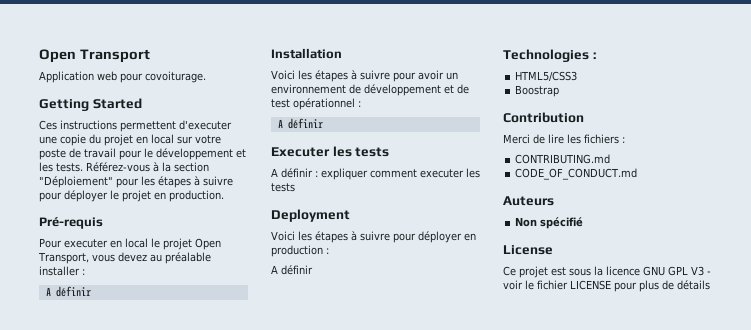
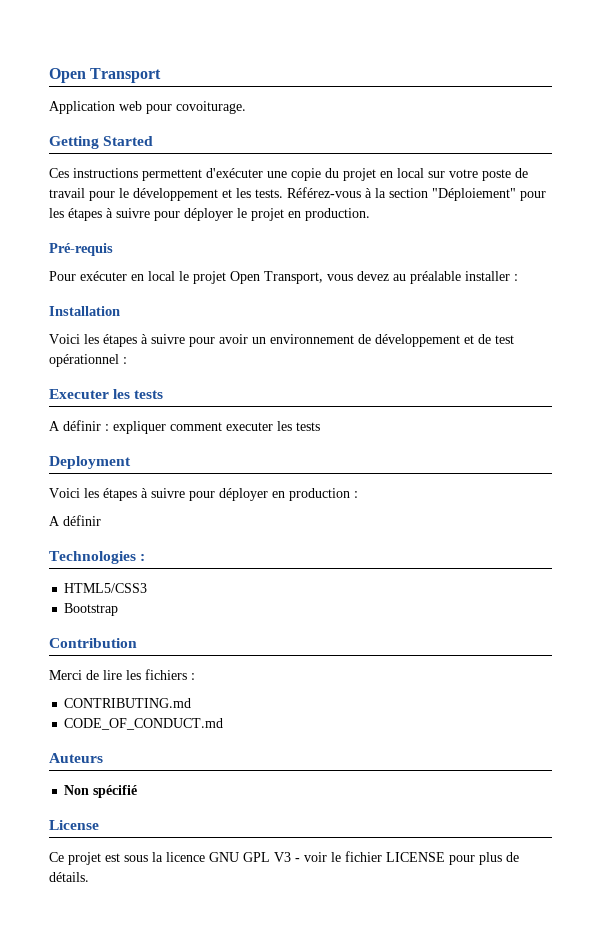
[179,120,232,130] d'executer -> [206,168,263,178] d'exécuter
[64,239,108,248] executer -> [80,271,127,281] exécuter
[45,286,91,297] // A définir -> (518, 277) none
[277,118,323,129] // A définir -> (127, 360) none
[515,85,560,97] Boostrap -> [64,603,119,616] Bootstrap
[677,280,710,290] détails -> [49,872,89,882] détails.

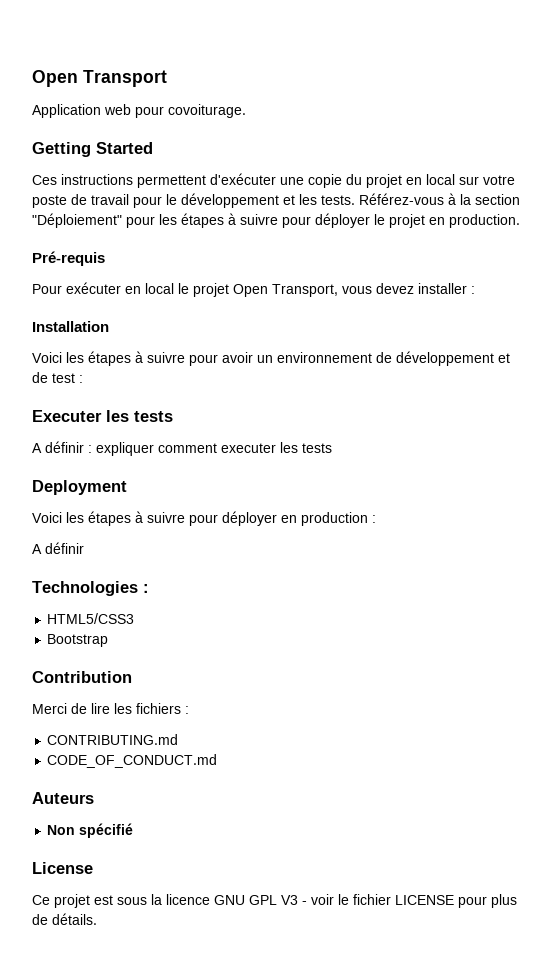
[393,271,461,284] au préalable -> (414, 288) none
[49,354,119,367] opérationnel -> (75, 378) none

